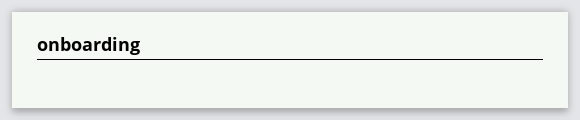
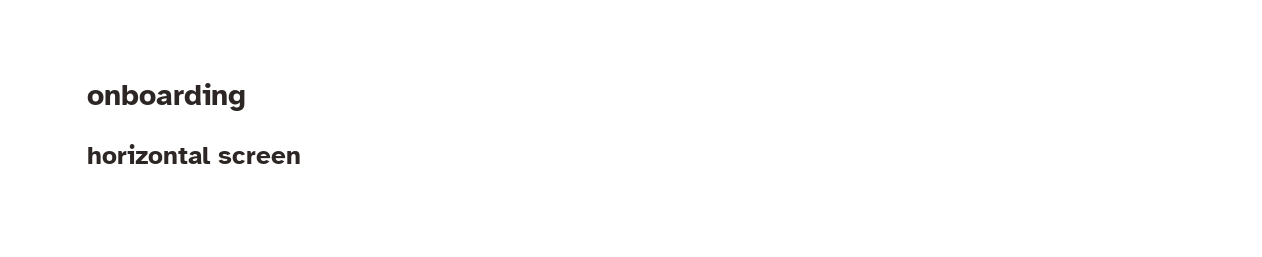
(140, 46) none -> [87,144,301,164] // horizontal screen

